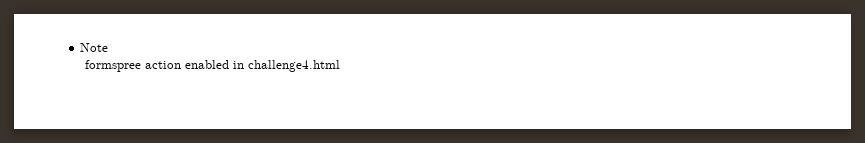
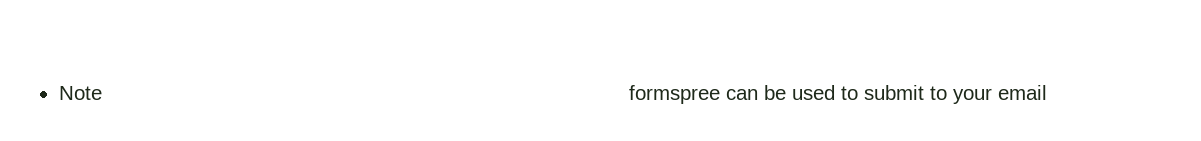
[144,60,340,72] action enabled in challenge4.html -> [726,85,1048,104] can be used to submit to your email

